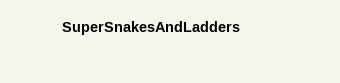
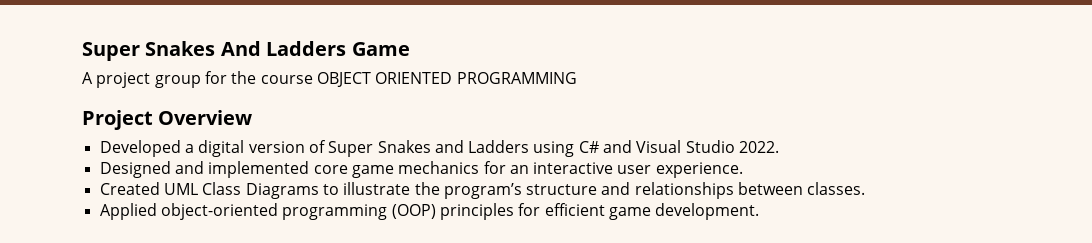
[62,21,240,35] SuperSnakesAndLadders -> [82,41,410,61] [82,71,577,88] [82,110,253,130] [99,140,780,157] [99,161,743,178] [99,182,866,199] [99,203,760,220] Super Snakes And Ladders Game // A project group for the course OBJECT ORIENTED PROGRAMMING // Project Overview // Developed a digital version of Super Snakes and Ladders using C# and Visual Studio 2022. // Designed and implemented core game mechanics for an interactive user experience. // Created UML Class Diagrams to illustrate the program’s structure and relationships between classes. // Applied object-oriented programming (OOP) principles for efficient game development.

